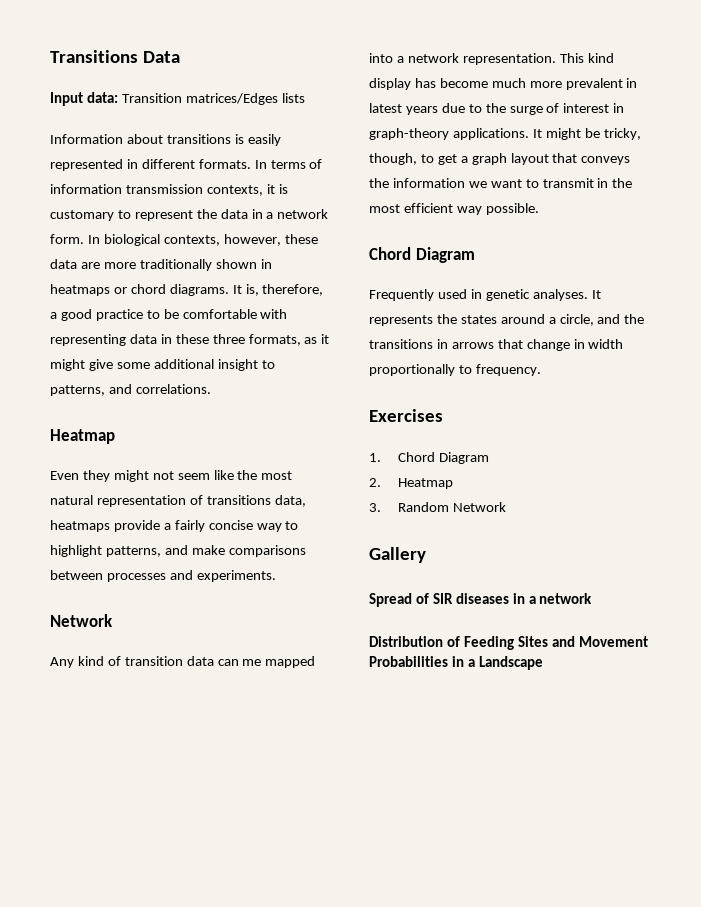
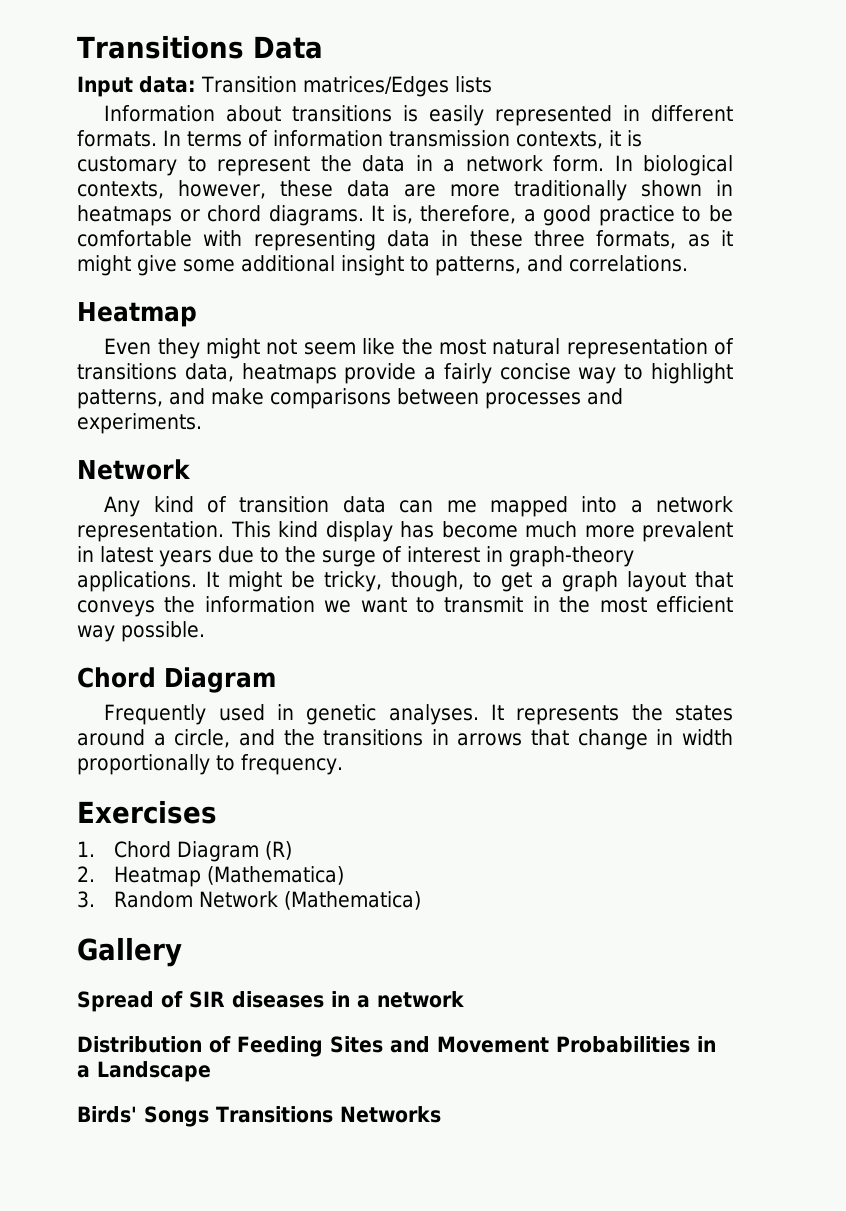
(489, 458) none -> [264,841,292,860] (R)
(453, 483) none -> [206,866,344,885] (Mathematica)
(506, 507) none -> [283,891,421,910] (Mathematica)
(543, 663) none -> [77,1106,441,1127] // Birds' Songs Transitions Networks

